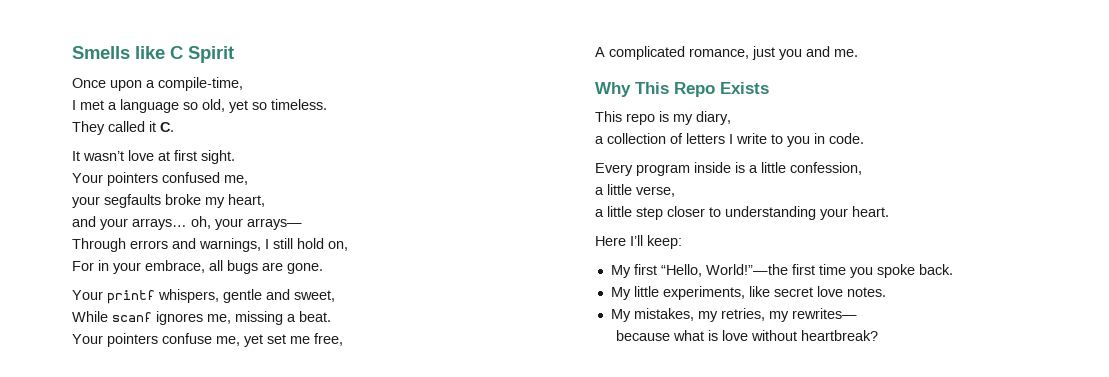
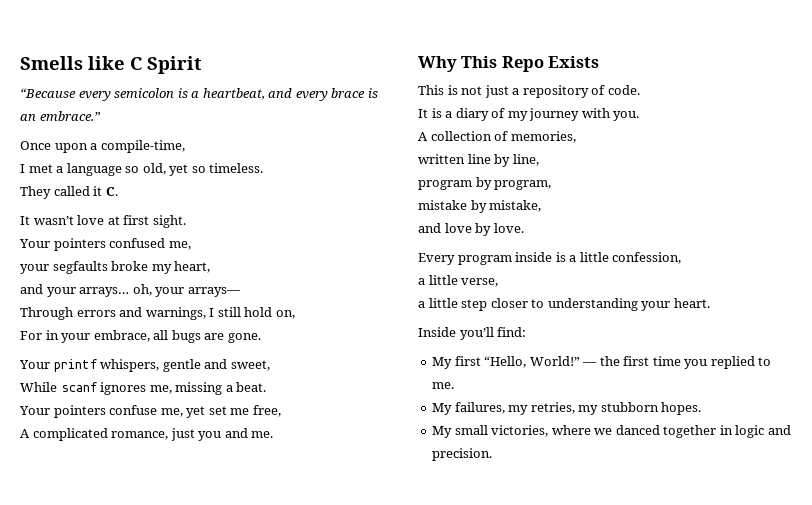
(234, 54) none -> [20,88,378,101] [20,111,101,121] // “Because every semicolon is a heartbeat, and every brace is an embrace.”
[626,111,731,125] [595,133,864,147] repo is my diary, // a collection of letters I write to you in code. -> [447,85,640,98] [418,108,640,121] [418,131,576,143] [418,154,539,167] [418,177,552,190] [418,200,542,213] [418,223,524,236] is not just a repository of code. // It is a diary of my journey with you. // A collection of memories, // written line by line, // program by program, // mistake by mistake, // and love by love.
[595,235,682,249] Here I’ll keep: -> [418,327,527,340] Inside you’ll find:
[705,264,953,278] [610,286,886,300] [610,308,857,322] [616,330,879,341] World!”—the first time you spoke back. // My little experiments, like secret love notes. // My mistakes, my retries, my rewrites— // because what is love without heartbreak? -> [529,356,772,369] [432,382,455,389] [432,402,702,415] [432,425,791,438] [432,448,493,461] World!” — the first time you replied to me. // My failures, my retries, my stubborn hopes. // My small victories, where we danced together in logic and precision.

